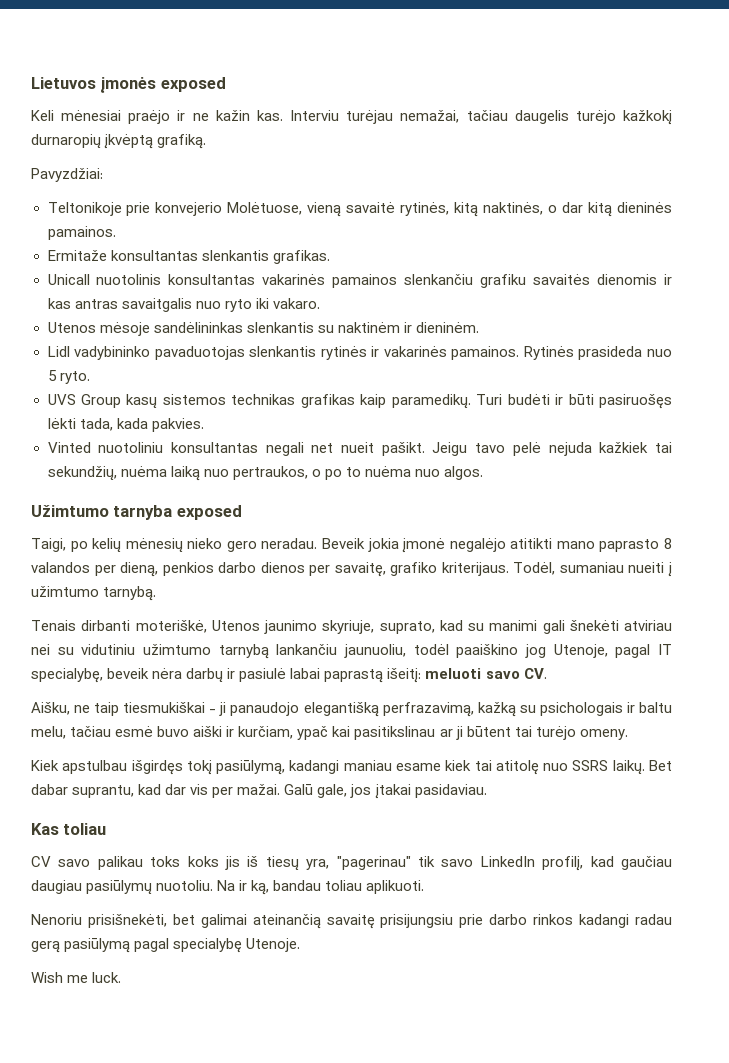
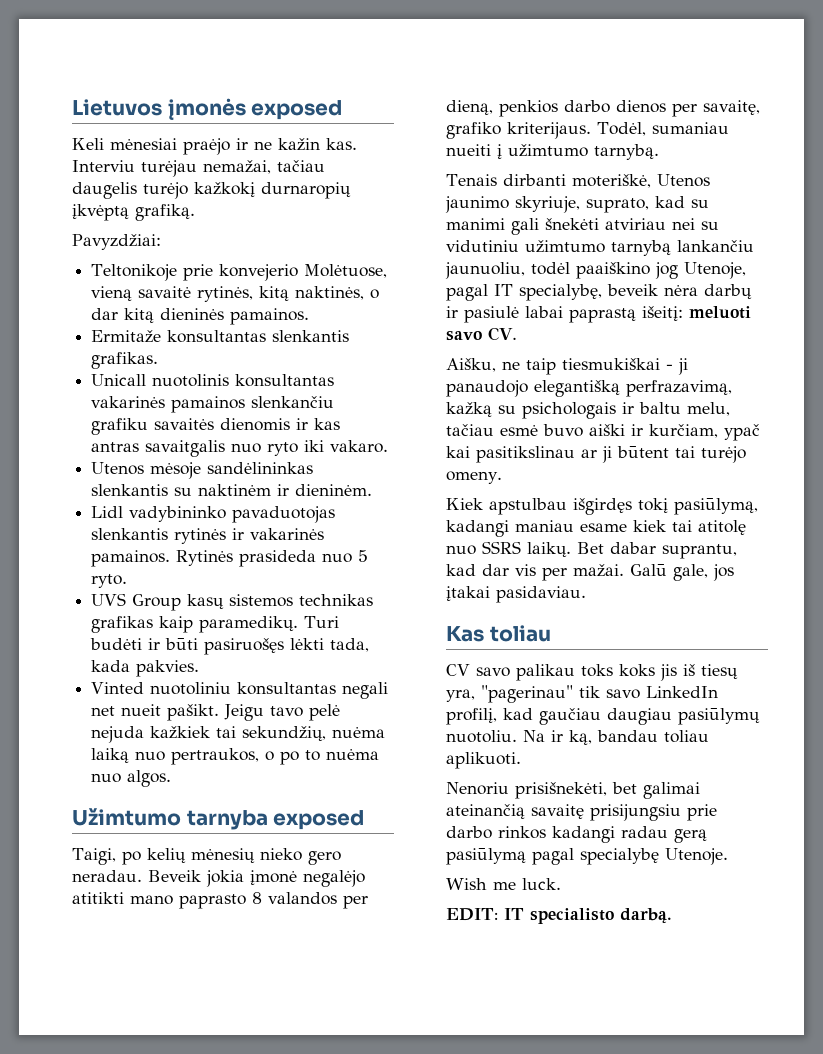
(122, 977) none -> [446,908,672,924] // EDIT: IT specialisto darbą.

